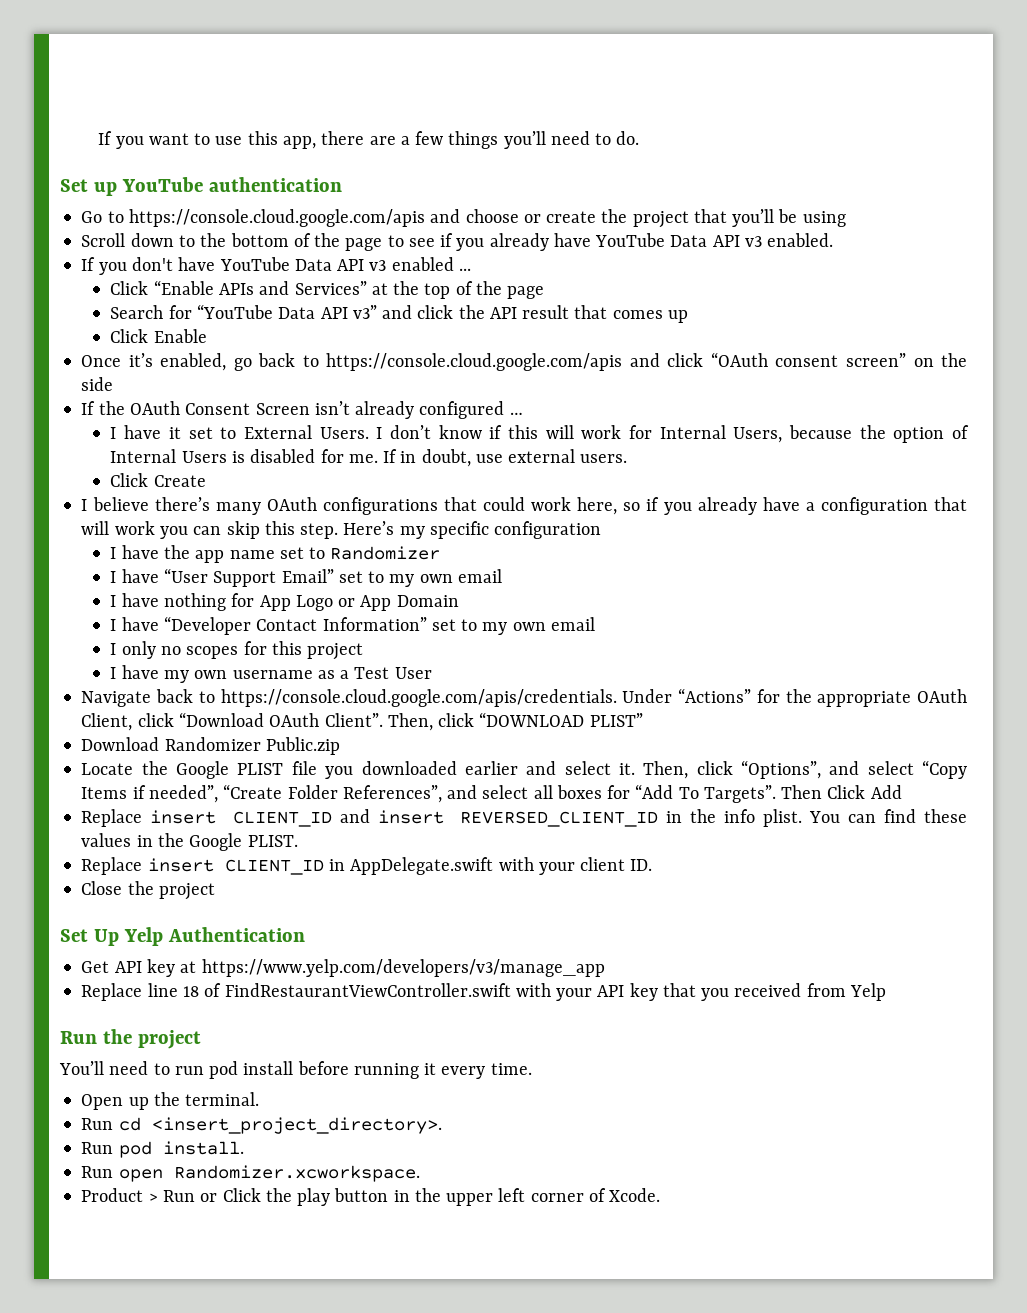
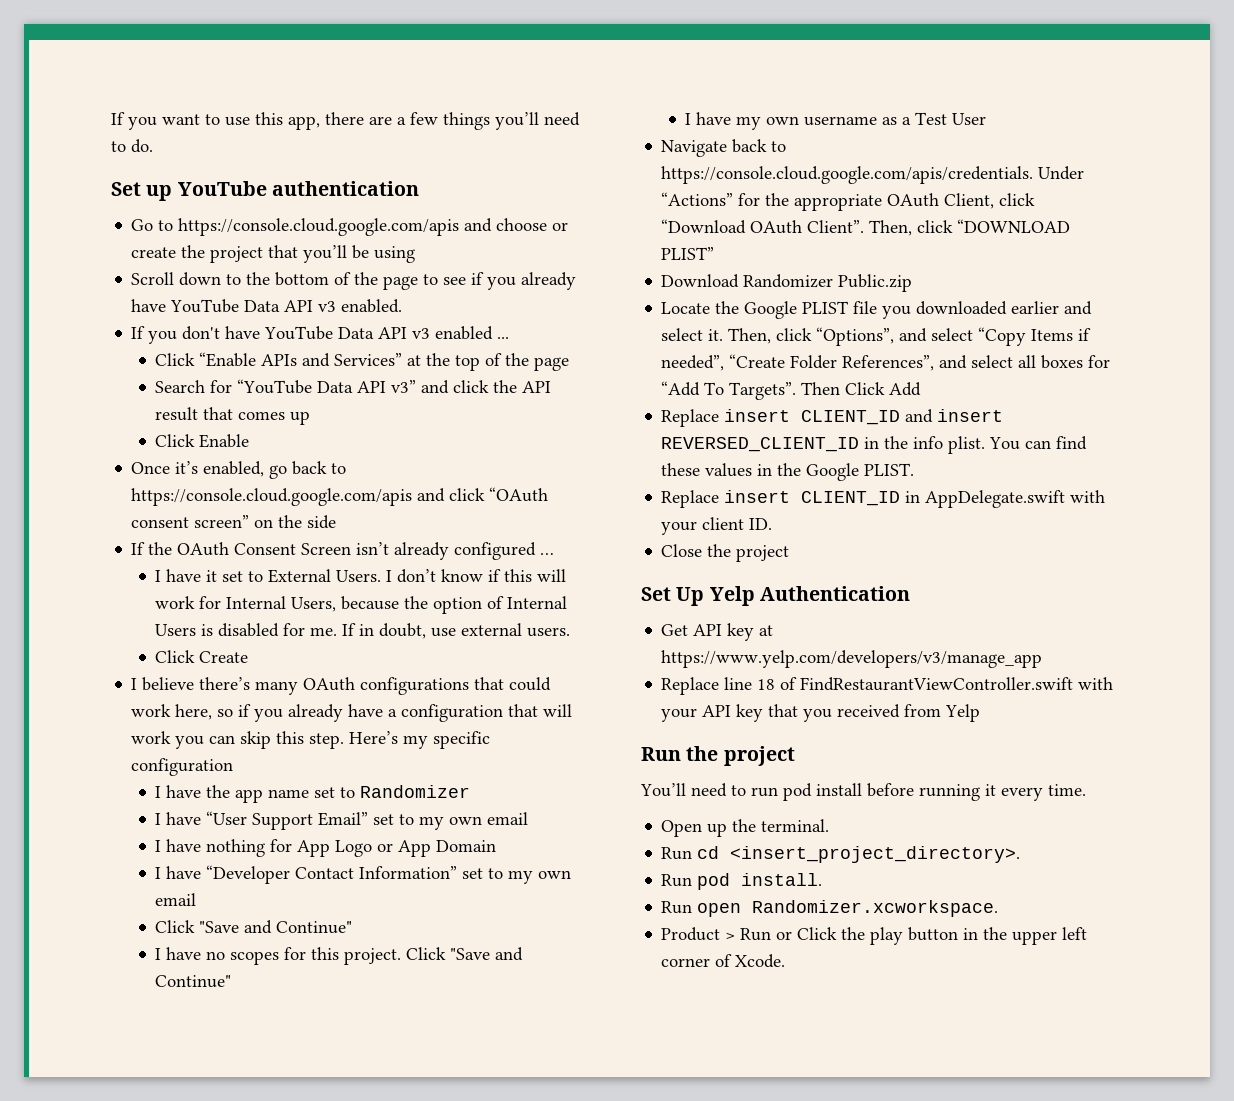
[110,641,156,659] // I only -> [155,920,353,934] [155,947,202,960] // Click "Save and Continue" // I have
[307,643,364,660] project -> [344,947,524,965] [155,975,232,988] project. Click "Save and Continue"

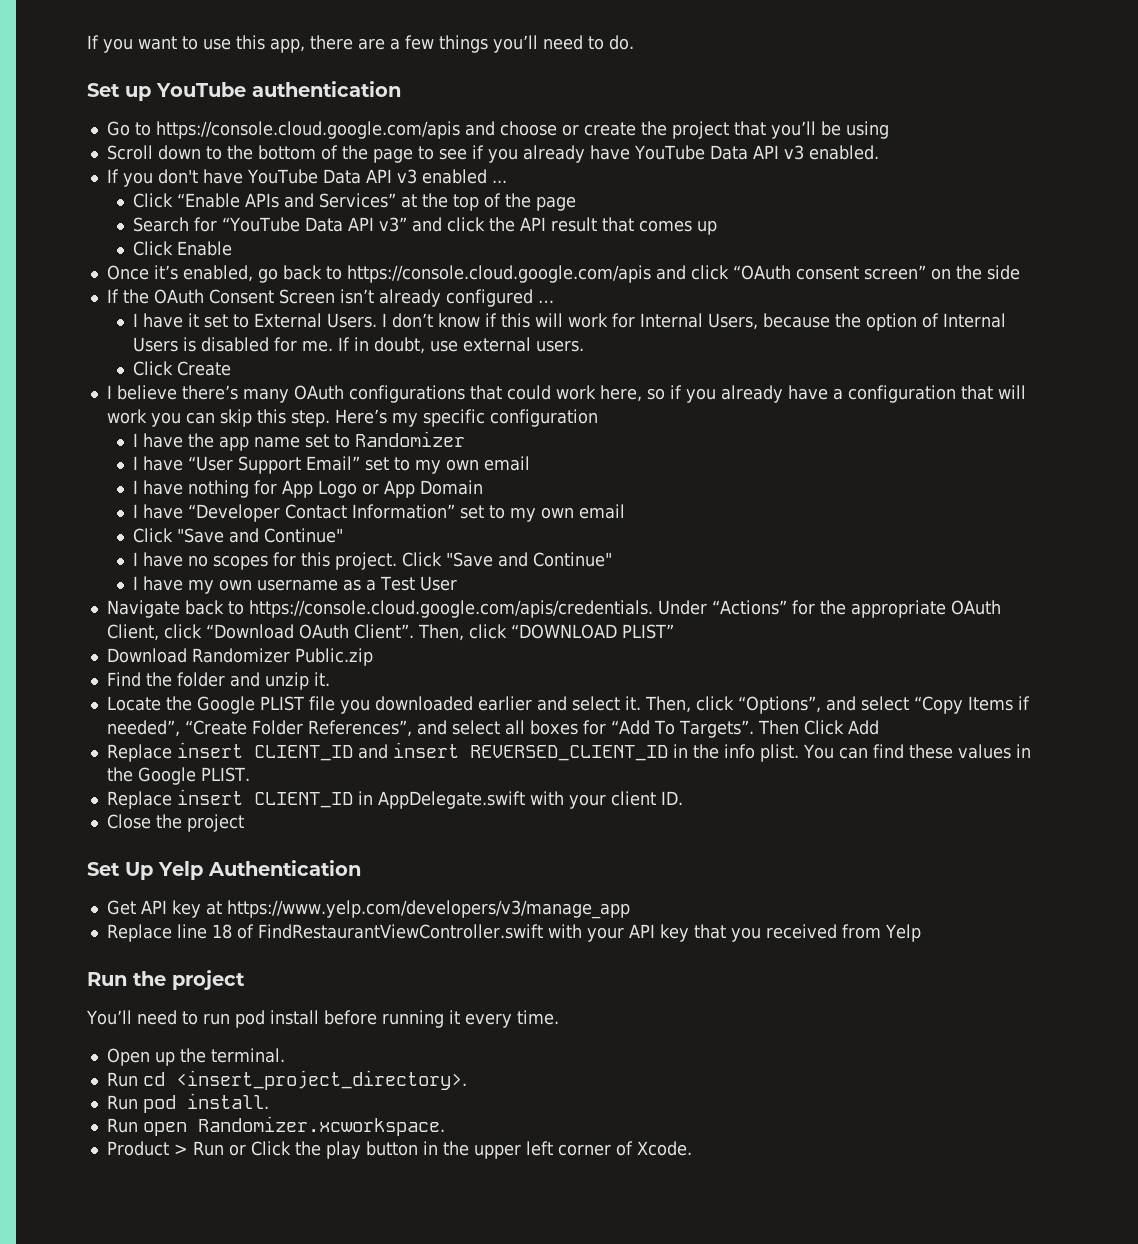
(913, 283) none -> [106,672,330,690] // Find the folder and unzip it.

